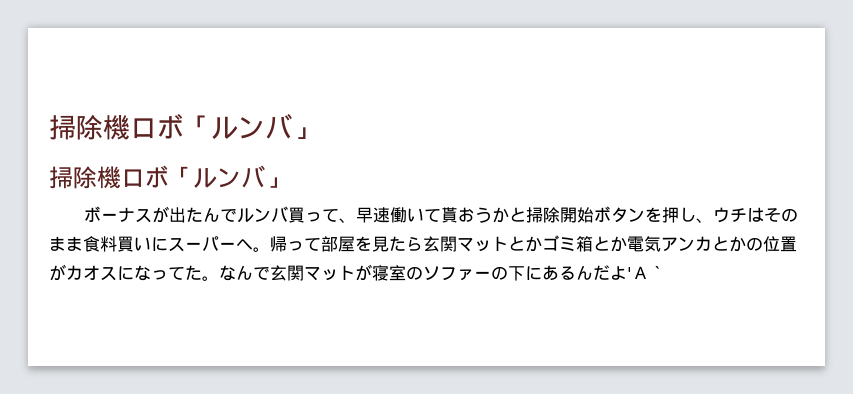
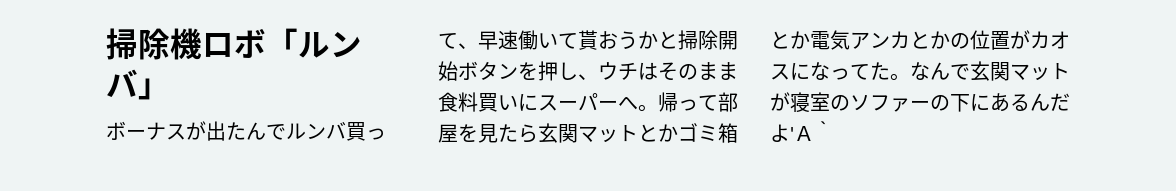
[49,114,319,140] [49,165,289,189] 掃除機ロボ「ルンバ」 // 掃除機ロボ「ルンバ」 -> [106,28,362,60] [106,69,170,100] 掃除機ロボ「ルンバ」

